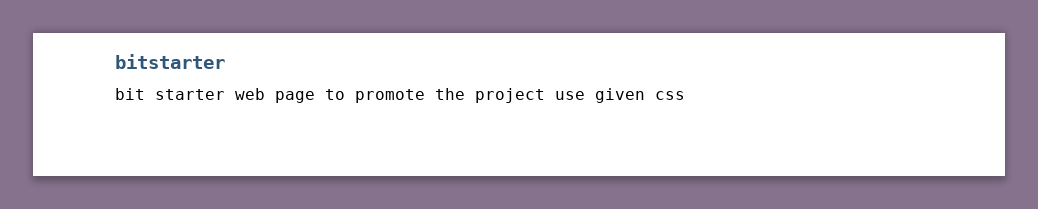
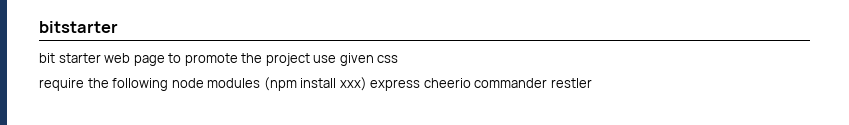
(685, 95) none -> [39,77,592,91] // require the following node modules (npm install xxx) express cheerio commander restler

